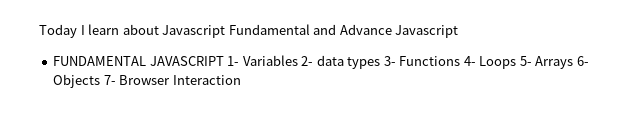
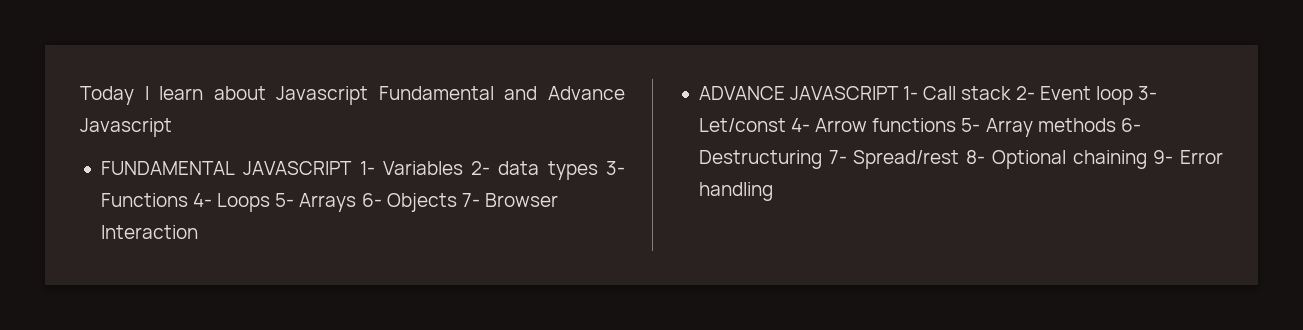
(241, 80) none -> [698,86,1157,105] [698,118,1141,137] [698,150,1224,169] [698,182,773,201] // ADVANCE JAVASCRIPT 1- Call stack 2- Event loop 3- Let/const 4- Arrow functions 5- Array methods 6- Destructuring 7- Spread/rest 8- Optional chaining 9- Error handling

